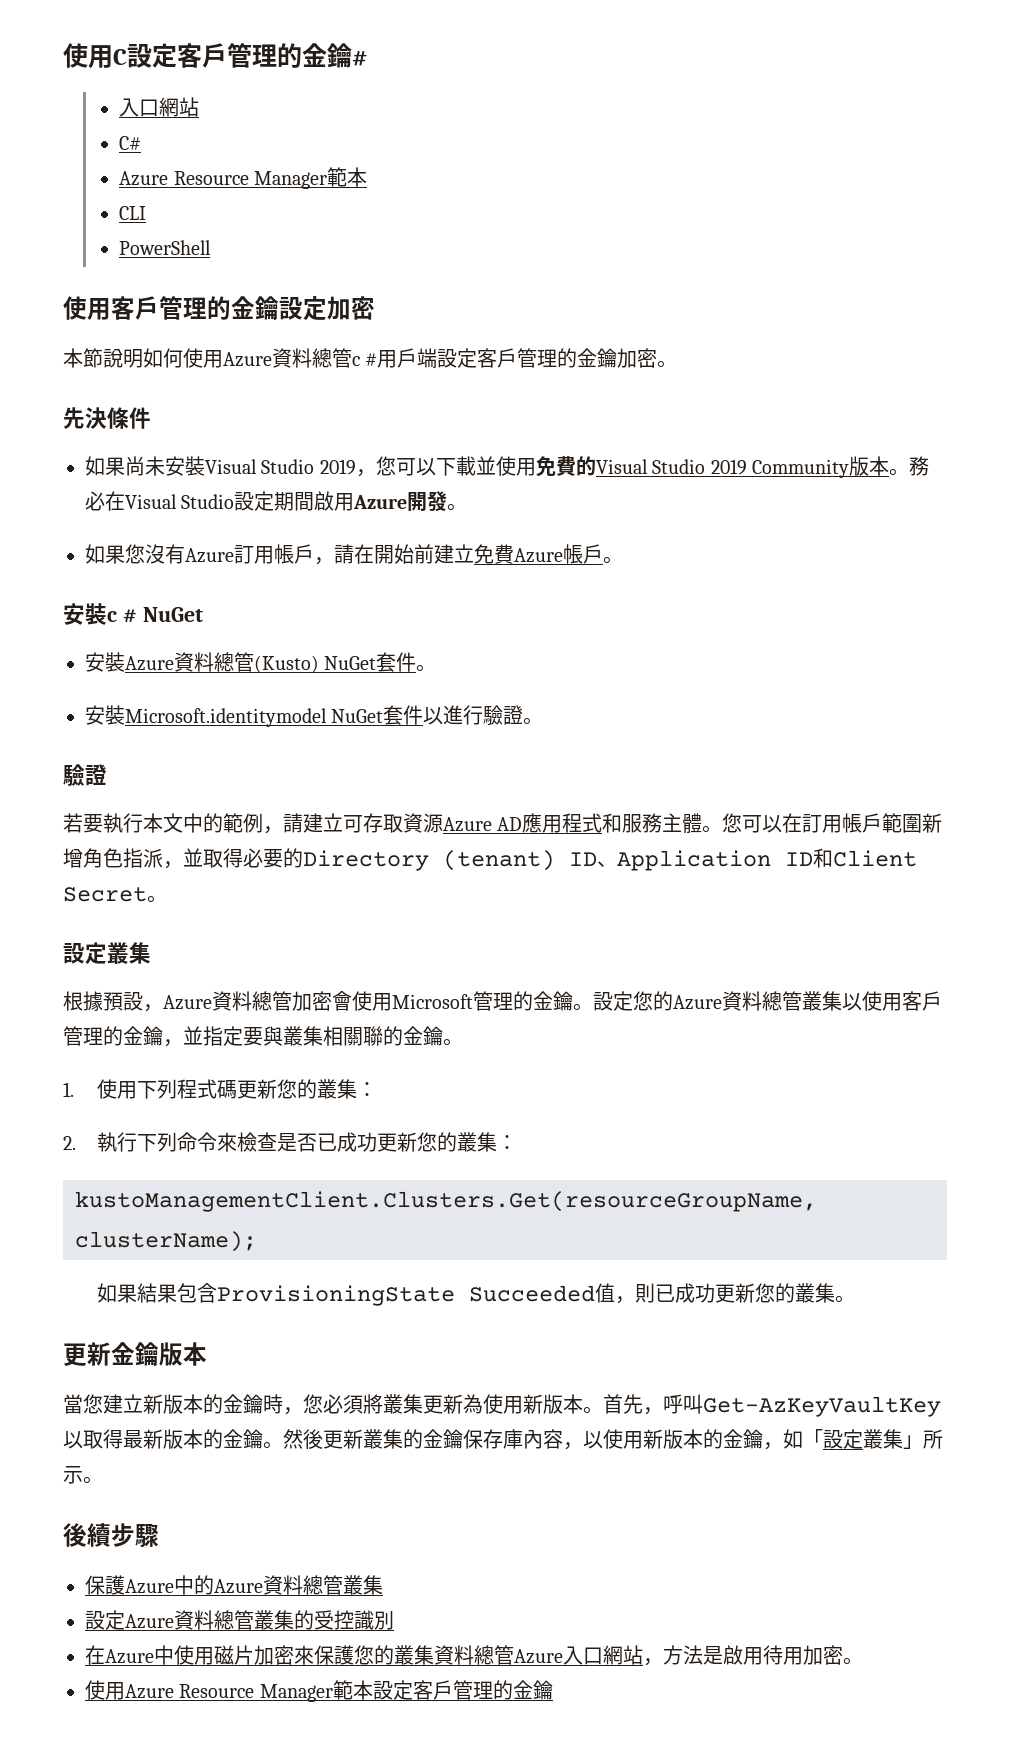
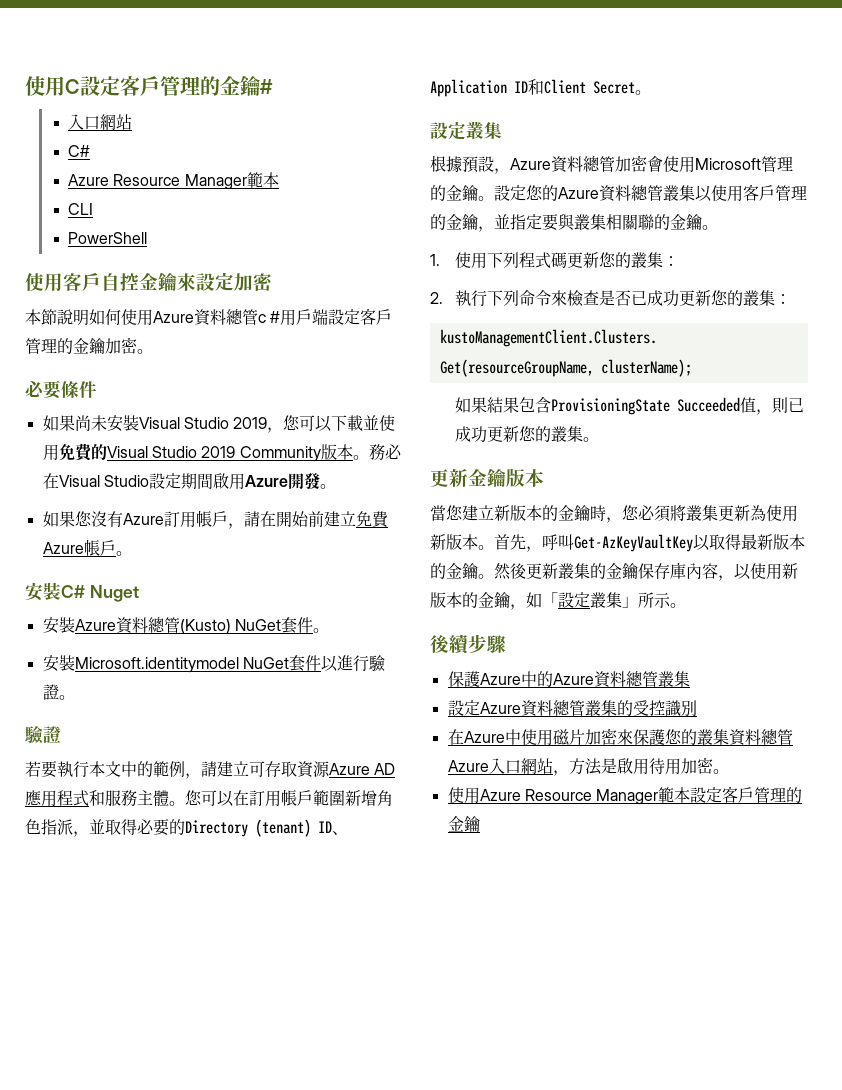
[159,296,279,320] 管理的金鑰 -> [101,272,196,291] 自控金鑰來
[63,407,107,429] 先決 -> [25,380,61,399] 必要
[107,607,203,623] c # NuGet -> [61,585,139,602] C# Nuget

